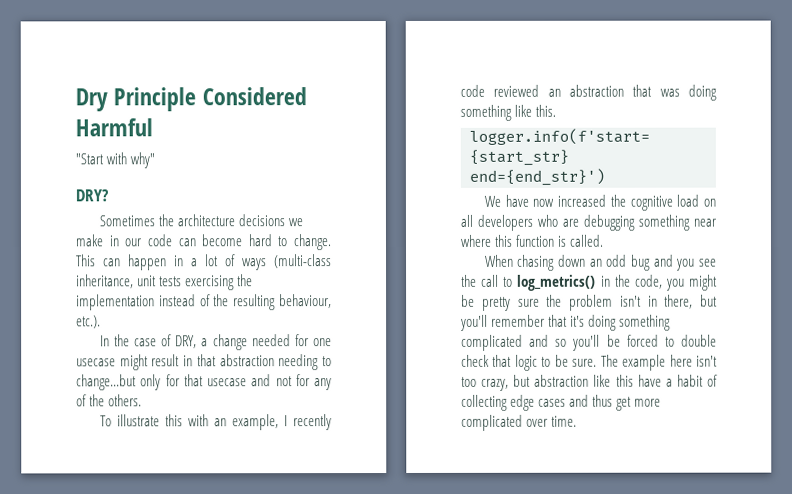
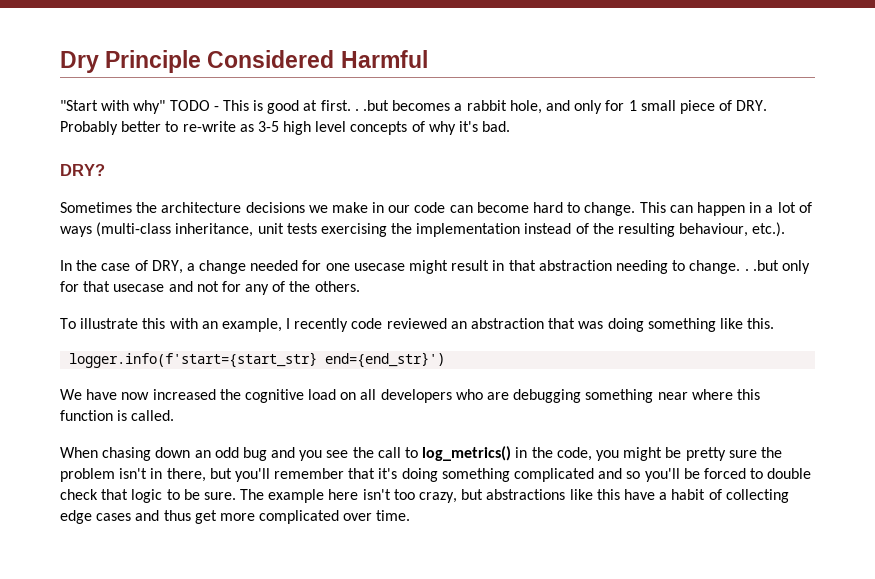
(156, 160) none -> [169,100,768,114] [60,121,511,135] TODO - This is good at first. . .but becomes a rabbit hole, and only for 1 small piece of DRY. Probably better to re-write as 3-5 high level concepts of why it's bad.
[76,374,137,391] change...but -> [689,260,779,274] change. . .but
[534,374,590,387] abstraction -> [486,489,566,500] abstractions

